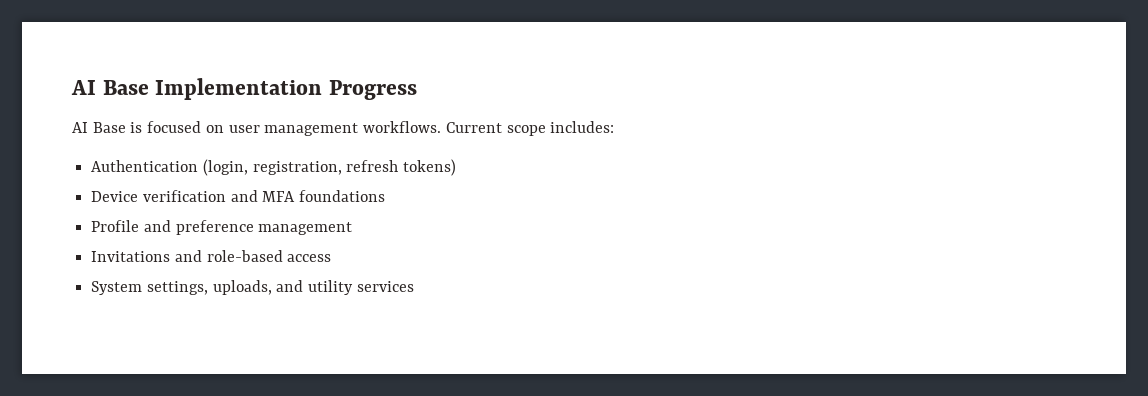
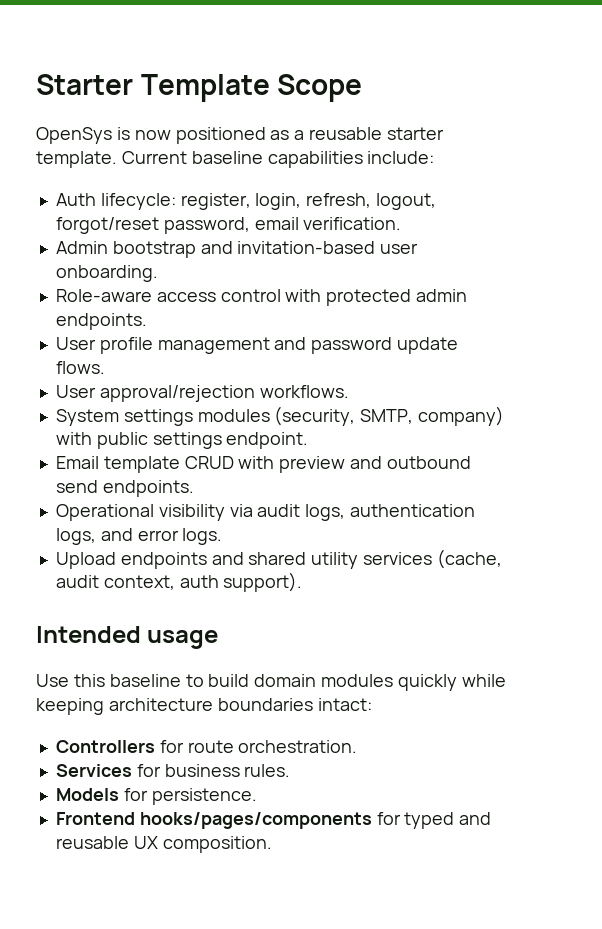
[71,78,417,100] [72,121,615,136] [91,159,457,176] [91,190,386,202] [91,220,353,235] [91,250,332,262] [91,280,414,295] AI Base Implementation Progress // AI Base is focused on user management workflows. Current scope includes: // Authentication (login, registration, refresh tokens) // Device verification and MFA foundations // Profile and preference management // Invitations and role-based access // System settings, uploads, and utility services -> [36,74,363,102] [36,127,445,144] [36,151,435,168] [55,193,437,210] [55,217,402,234] [55,241,419,258] [55,265,158,282] [55,289,468,306] [55,313,147,330] [55,337,459,354] [55,361,105,374] [55,385,349,402] [55,406,505,426] [55,432,309,449] [55,456,471,473] [55,480,194,497] [55,504,476,521] [55,528,223,545] [55,549,502,569] [55,572,303,592] [36,626,219,649] [36,674,506,691] [36,698,372,715] [55,740,358,753] [55,764,291,777] [55,788,257,805] [55,812,492,829] [55,836,272,853] Starter Template Scope // OpenSys is now positioned as a reusable starter template. Current baseline capabilities include: // Auth lifecycle: register, login, refresh, logout, forgot/reset password, email verification. // Admin bootstrap and invitation-based user onboarding. // Role-aware access control with protected admin endpoints. // User profile management and password update flows. // User approval/rejection workflows. // System settings modules (security, SMTP, company) with public settings endpoint. // Email template CRUD with preview and outbound send endpoints. // Operational visibility via audit logs, authentication logs, and error logs. // Upload endpoints and shared utility services (cache, audit context, auth support). // Intended usage // Use this baseline to build domain modules quickly while keeping architecture boundaries intact: // Controllers for route orchestration. // Services for business rules. // Models for persistence. // Frontend hooks/pages/components for typed and reusable UX composition.

